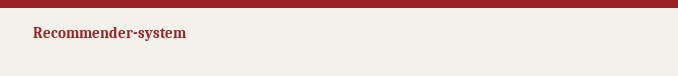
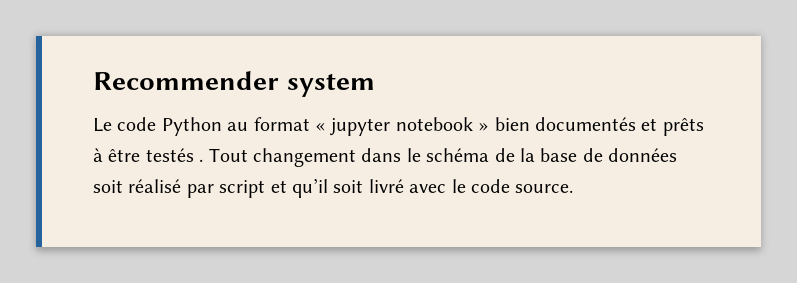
[33,26,187,41] Recommender-system -> [93,71,375,97] [93,117,704,136] [93,148,678,167] [93,178,574,198] Recommender system // Le code Python au format « jupyter notebook » bien documentés et prêts à être testés . Tout changement dans le schéma de la base de données soit réalisé par script et qu’il soit livré avec le code source.

